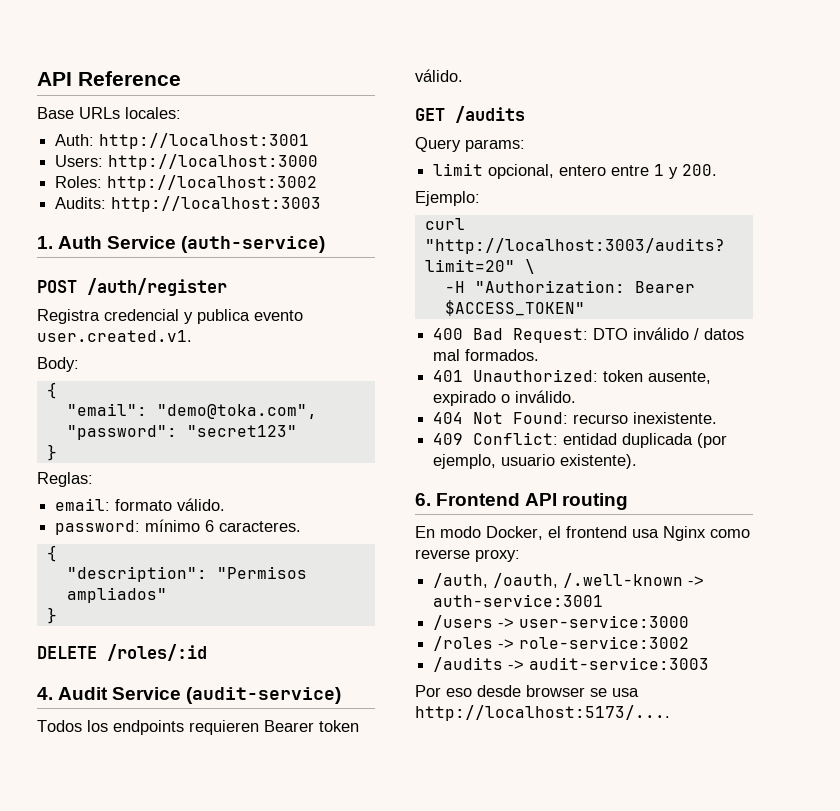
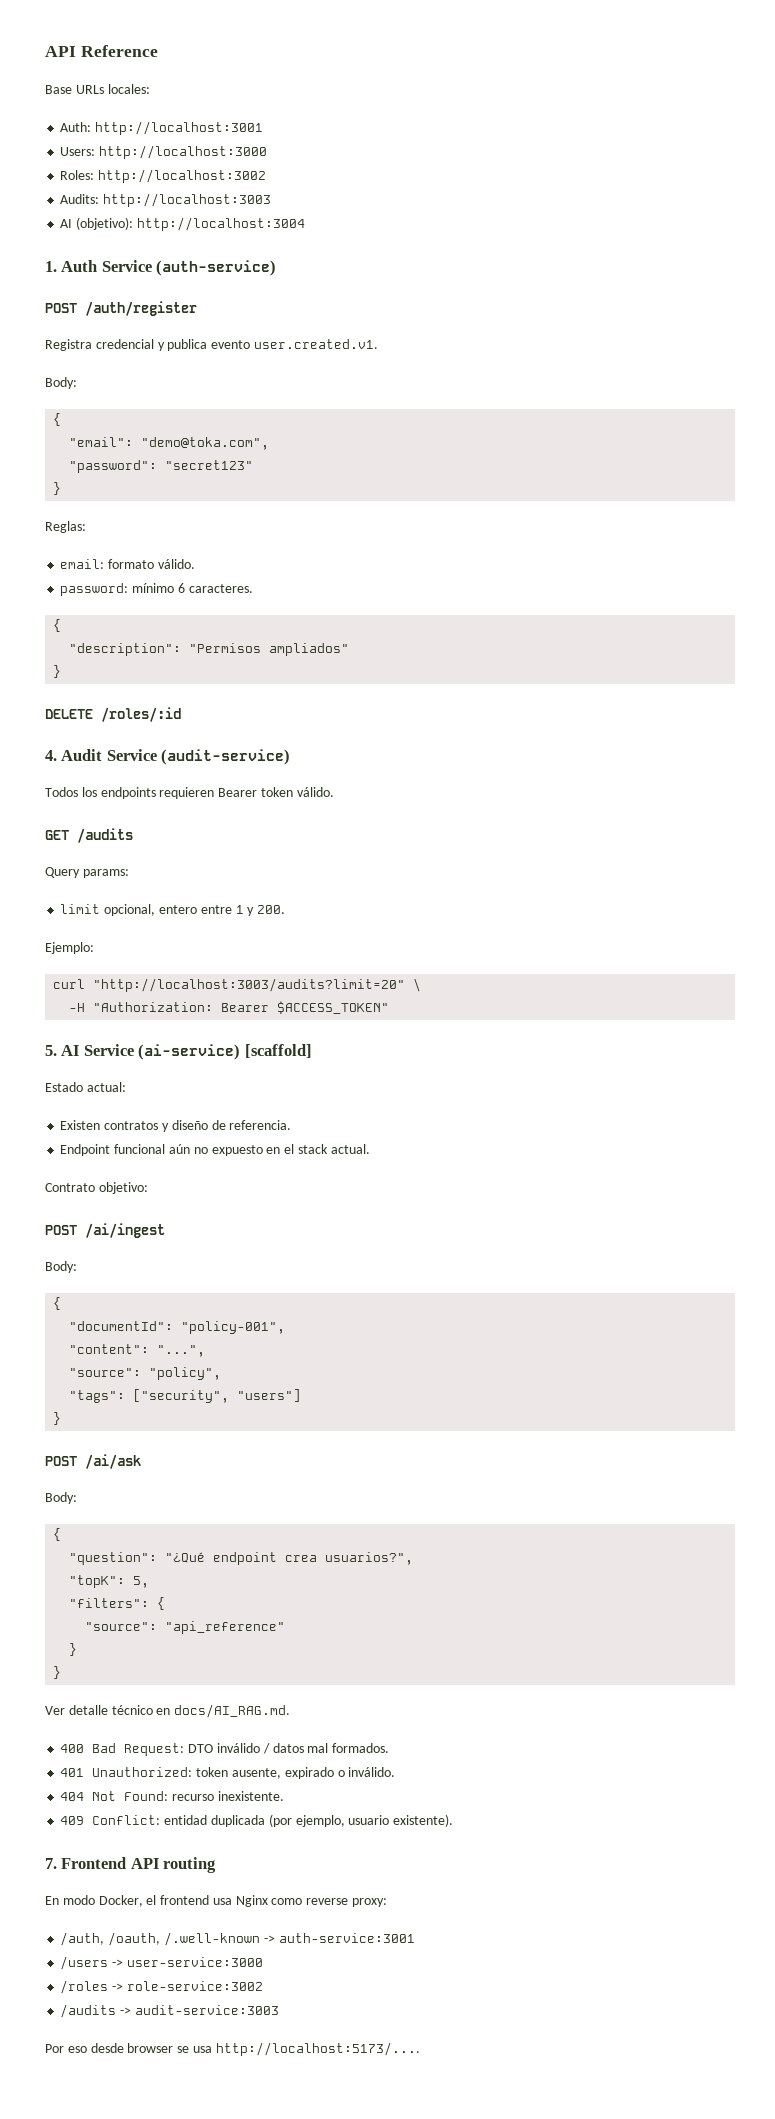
(322, 204) none -> [60,217,305,231] // AI (objetivo): http://localhost:3004
(585, 308) none -> [45,1044,312,1060] [45,1082,126,1092] [60,1120,292,1132] [60,1144,370,1156] [45,1182,148,1194] [45,1223,165,1238] [45,1261,77,1273] [53,1297,62,1310] [69,1321,286,1334] [69,1344,206,1357] [69,1367,222,1380] [69,1389,302,1403] [53,1412,62,1425] [45,1454,141,1469] [45,1492,77,1504] [53,1528,62,1541] [69,1552,414,1565] [69,1575,150,1588] [69,1597,166,1610] [85,1621,286,1634] [69,1643,78,1656] [53,1666,62,1679] [45,1704,291,1718] // 5. AI Service (ai-service) [scaffold] // Estado actual: // Existen contratos y diseño de referencia. // Endpoint funcional aún no expuesto en el stack actual. // Contrato objetivo: // POST /ai/ingest // Body: // { // "documentId": "policy-001", // "content": "...", // "source": "policy", // "tags": ["security", "users"] // } // POST /ai/ask // Body: // { // "question": "¿Qué endpoint crea usuarios?", // "topK": 5, // "filters": { // "source": "api_reference" // } // } // Ver detalle técnico en docs/AI_RAG.md.
[415,493,431,506] 6. -> [45,1858,57,1869] 7.

